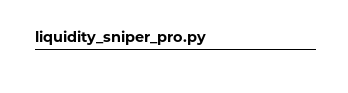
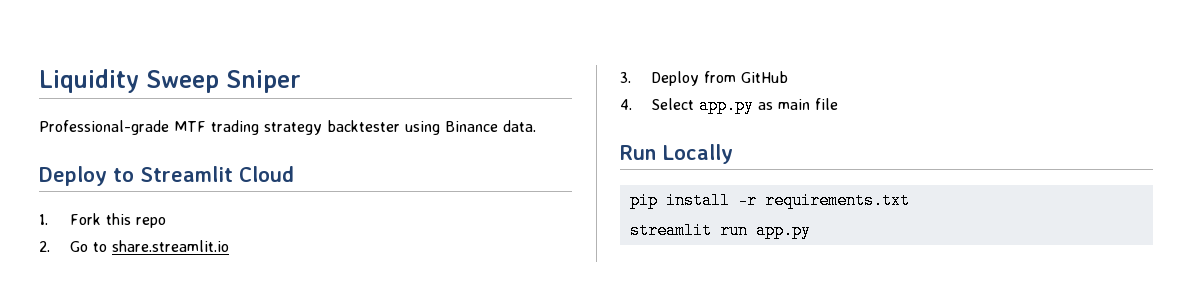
[35,30,206,45] liquidity_sniper_pro.py -> [39,69,301,93] [39,120,536,135] [39,166,294,186] [39,213,166,228] [39,240,229,252] [620,71,788,86] [620,97,838,114] [620,144,733,164] [629,192,910,209] [629,222,811,239] Liquidity Sweep Sniper // Professional-grade MTF trading strategy backtester using Binance data. // Deploy to Streamlit Cloud // 1. Fork this repo // 2. Go to share.streamlit.io // 3. Deploy from GitHub // 4. Select app.py as main file // Run Locally // pip install -r requirements.txt // streamlit run app.py

